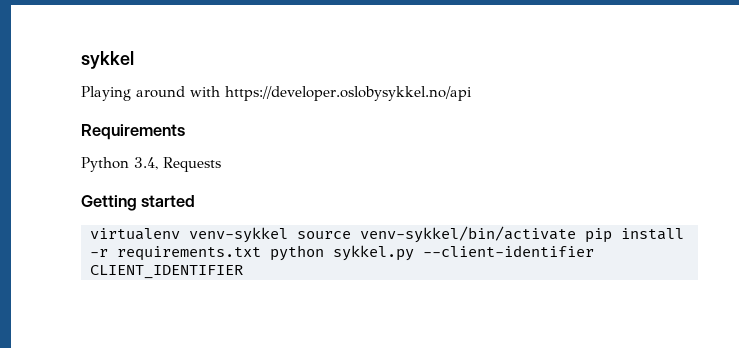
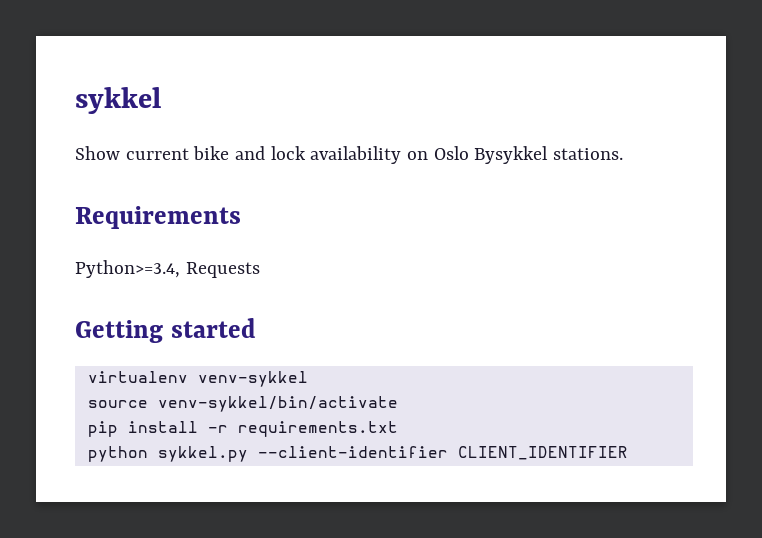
[81,86,472,101] Playing around with https://developer.oslobysykkel.no/api -> [75,146,624,164] Show current bike and lock availability on Oslo Bysykkel stations.
[81,157,158,172] Python 3.4, -> [75,260,180,278] Python>=3.4,
(288, 235) none -> (308, 379) //
(576, 234) none -> (398, 404) //
(261, 253) none -> (398, 429) //

